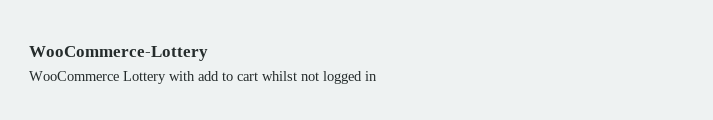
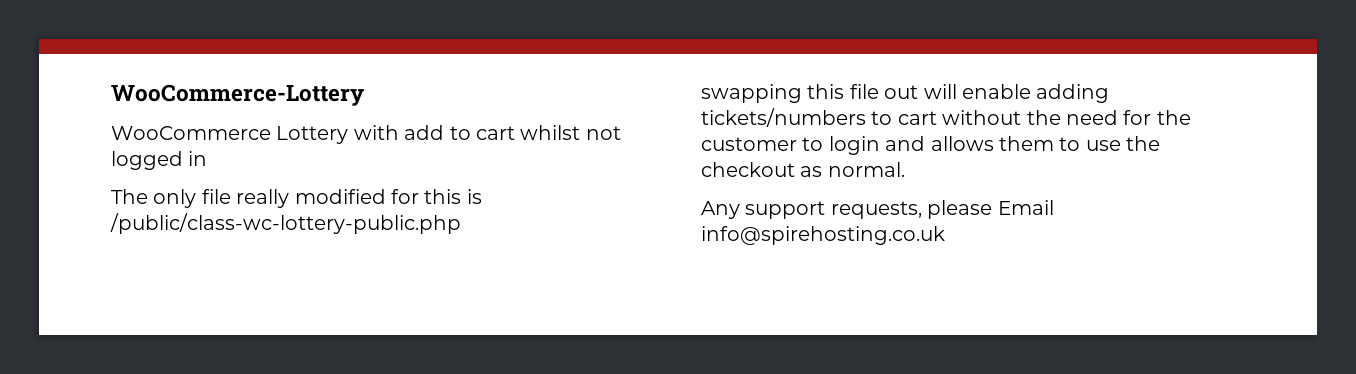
(377, 76) none -> [111,189,482,208] [110,213,461,234] [701,84,1110,103] [701,108,1191,127] [701,136,1161,155] [701,162,905,177] [701,200,1054,219] [701,226,945,245] // The only file really modified for this is /public/class-wc-lottery-public.php // swapping this file out will enable adding tickets/numbers to cart without the need for the customer to login and allows them to use the checkout as normal. // Any support requests, please Email info@spirehosting.co.uk

